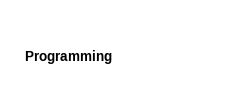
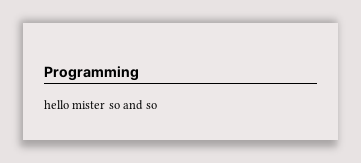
(112, 57) none -> [44,100,157,110] // hello mister so and so

